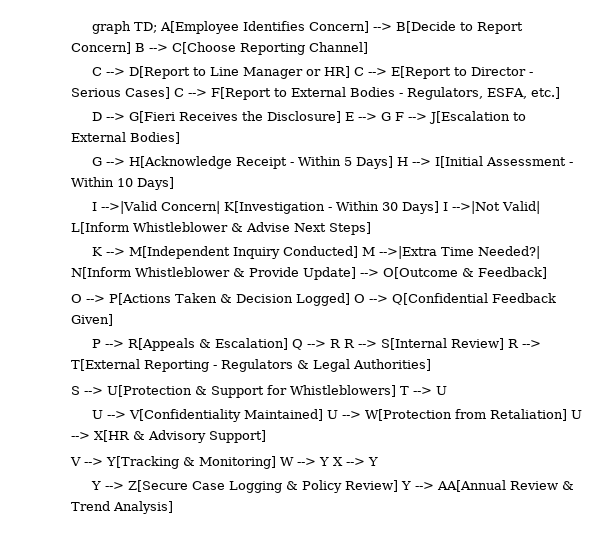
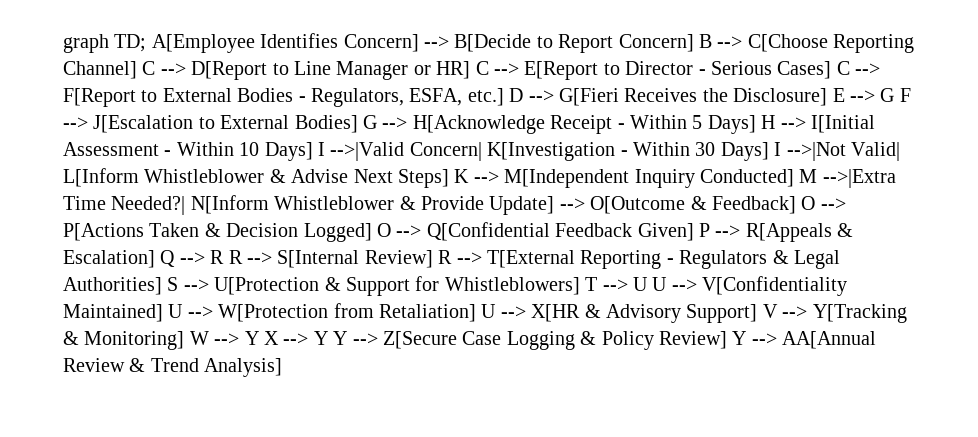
(368, 48) // -> (137, 70) none
(560, 93) // -> (504, 97) none
(180, 138) // -> (358, 124) none
(174, 183) // -> (313, 151) none
(371, 228) // -> (449, 178) none
(547, 273) // -> (796, 205) none
(113, 320) // -> (694, 232) none
(431, 365) // -> (162, 286) none
(447, 390) // -> (648, 284) none
(266, 436) // -> (758, 313) none
(378, 461) // -> (328, 338) none

